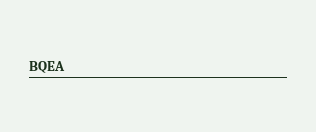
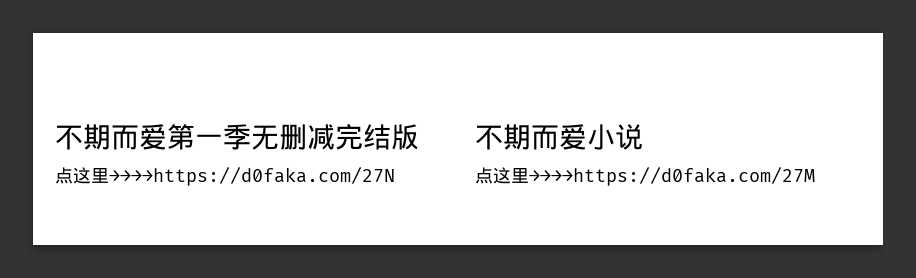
[29,61,65,73] BQEA -> [55,124,419,150] [55,167,395,186] [475,124,643,150] [475,167,815,186] 不期而爱第一季无删减完结版 // 点这里→→→→https://d0faka.com/27N // 不期而爱小说 // 点这里→→→→https://d0faka.com/27M

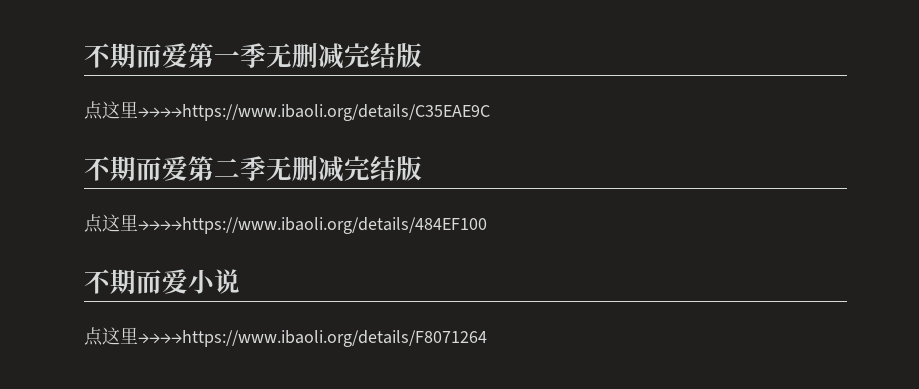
[109,167,395,186] →→→→https://d0faka.com/27N -> [138,104,490,121] [84,156,422,182] [84,214,487,234] →→→→https://www.ibaoli.org/details/C35EAE9C // 不期而爱第二季无删减完结版 // 点这里→→→→https://www.ibaoli.org/details/484EF100
[529,167,815,186] →→→→https://d0faka.com/27M -> [138,330,487,347] →→→→https://www.ibaoli.org/details/F8071264

